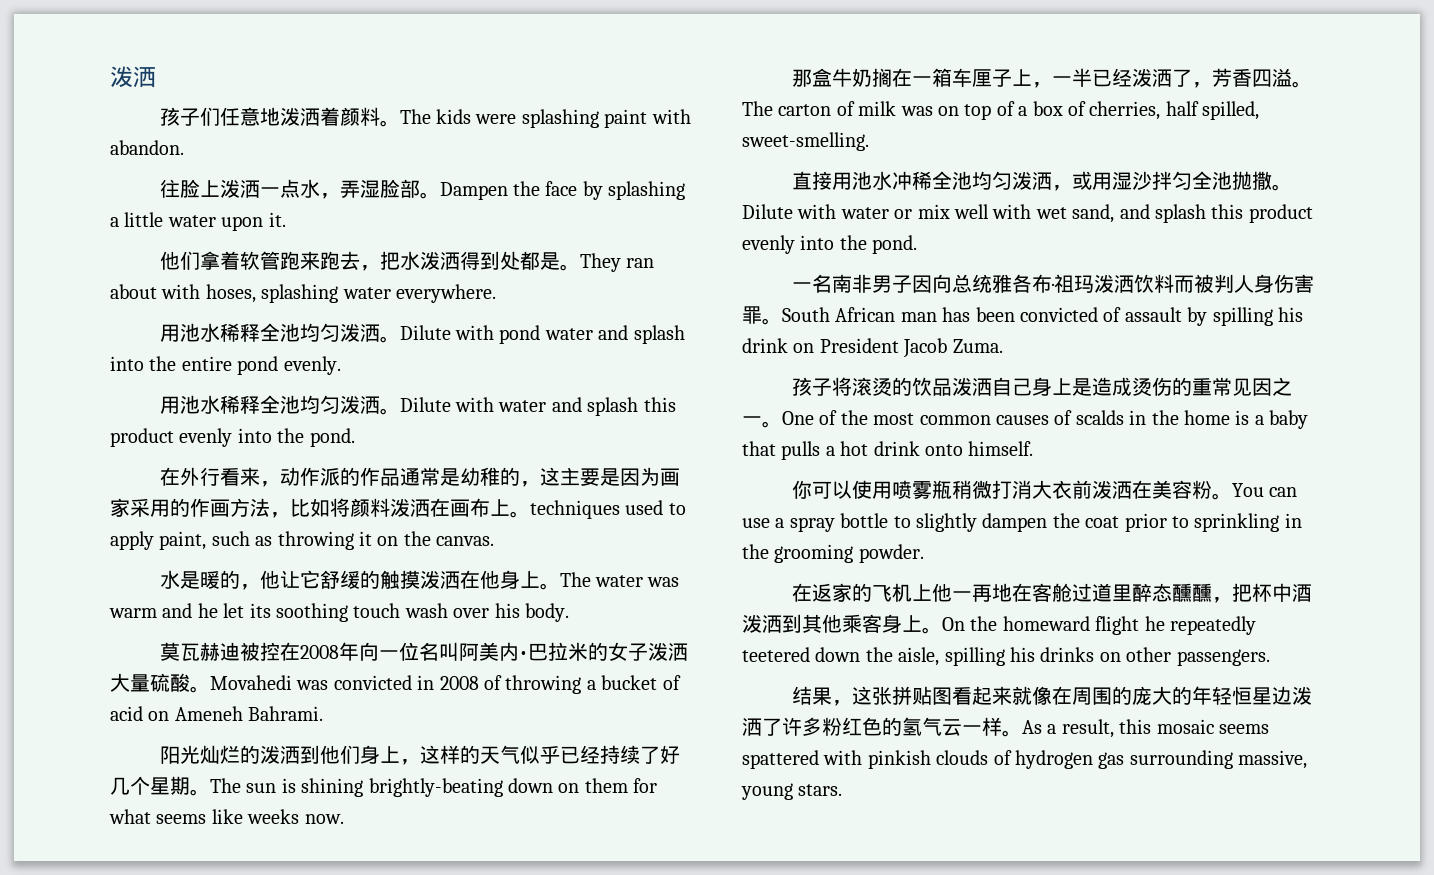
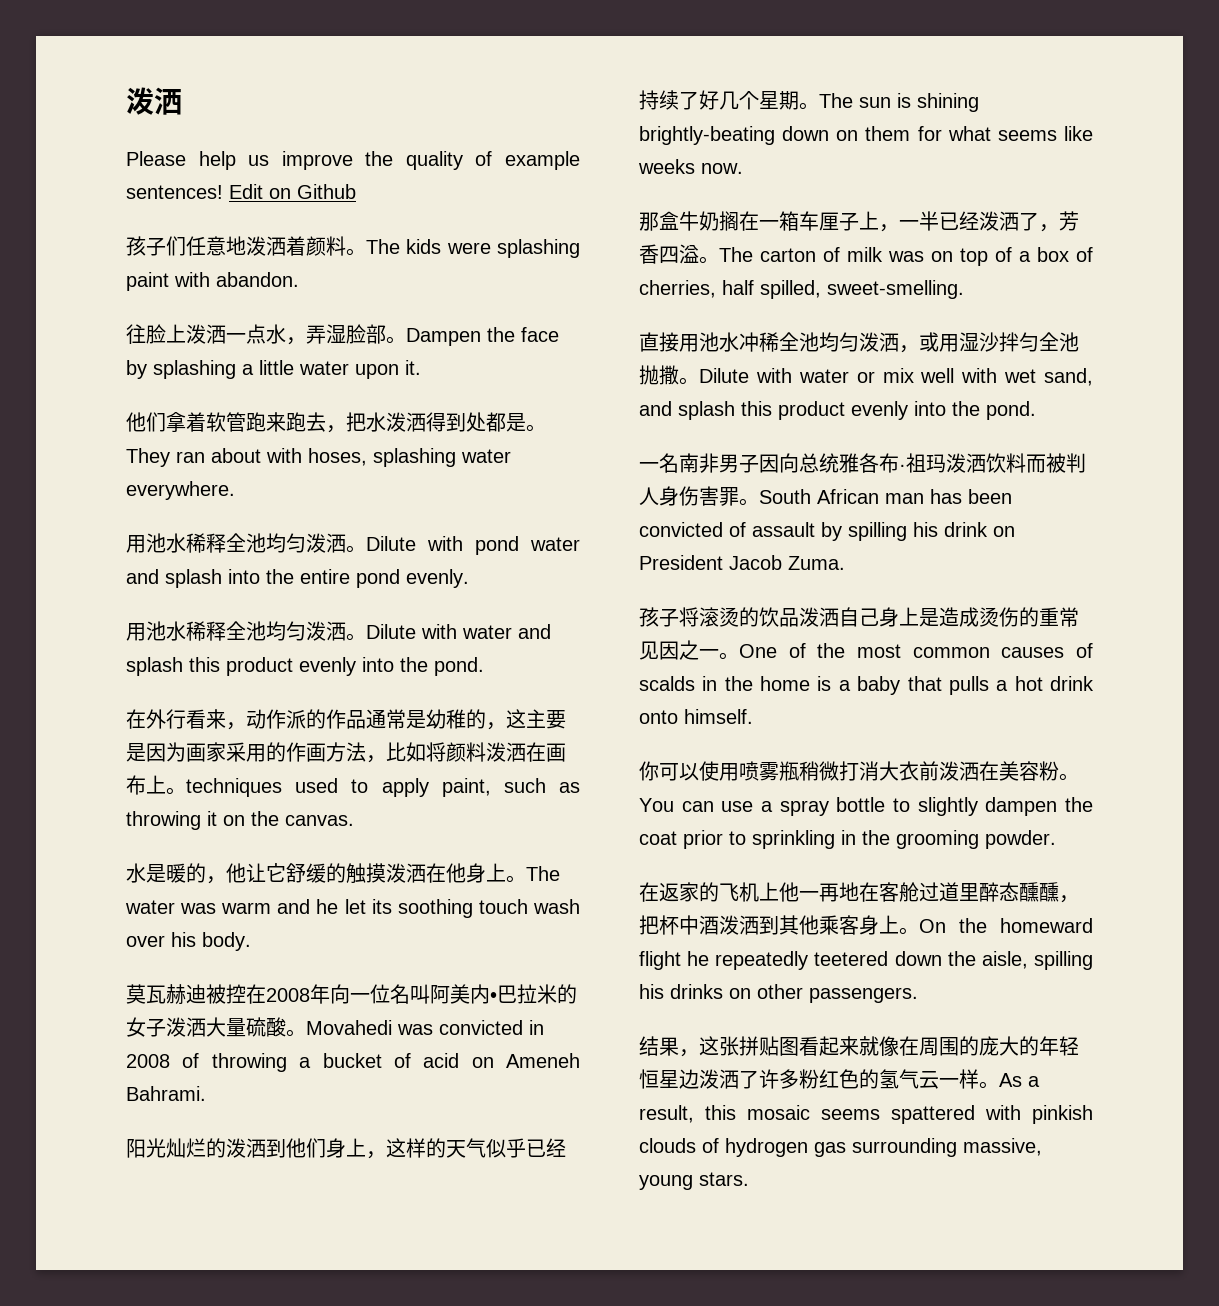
[110,66,156,88] 泼洒 -> [126,87,182,115] [126,151,580,170] [126,184,356,199] 泼洒 // Please help us improve the quality of example sentences! Edit on Github

